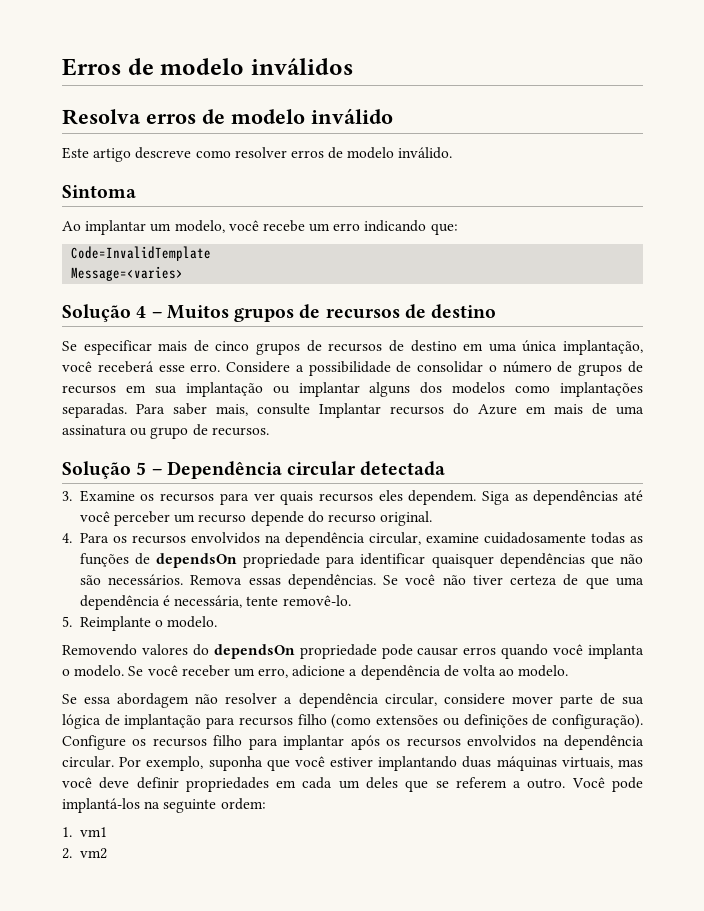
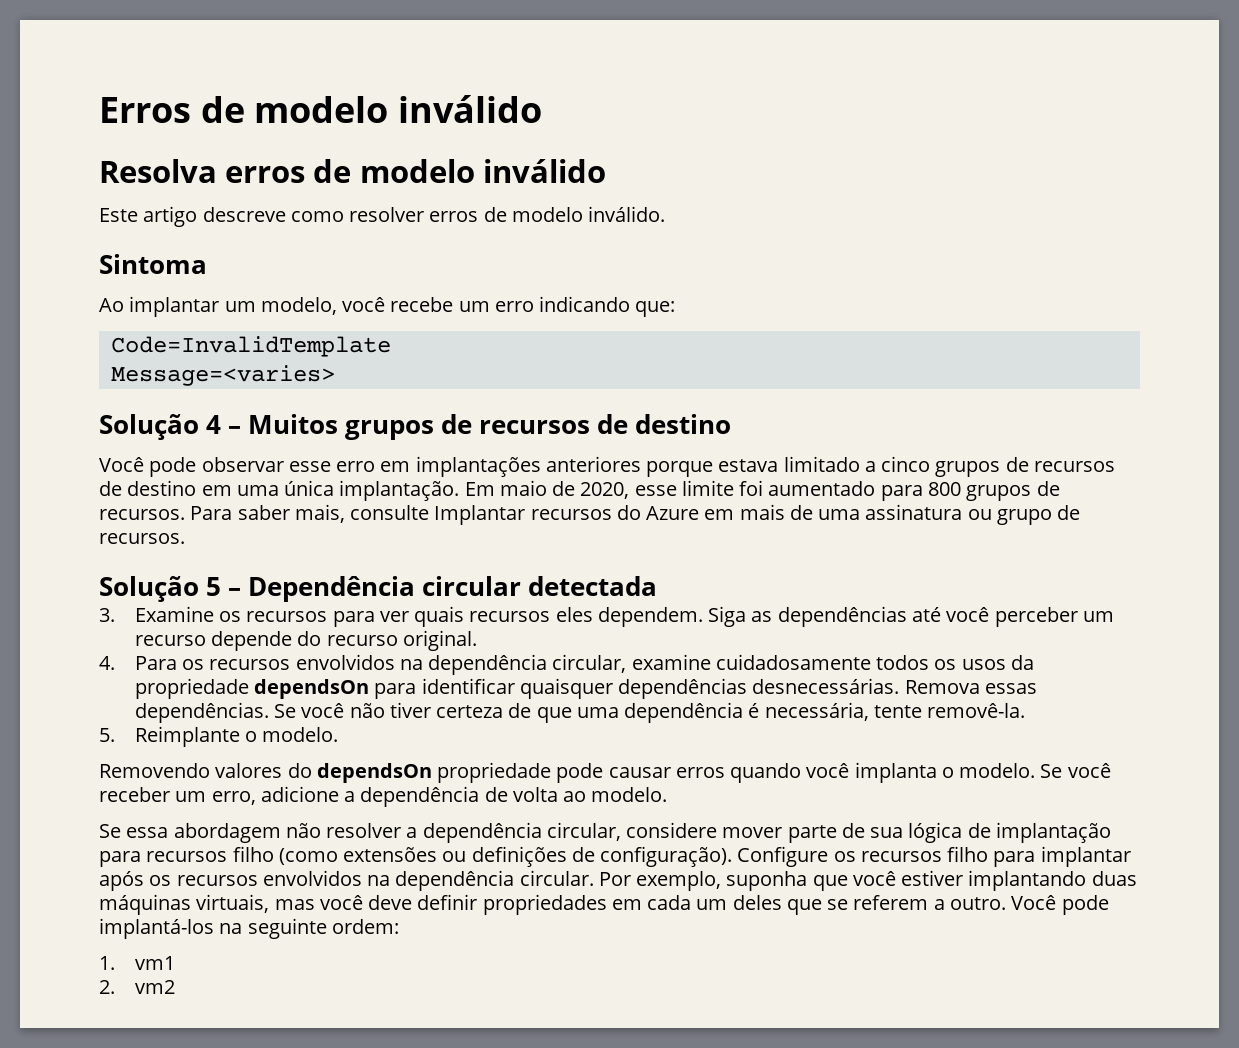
[250,58,353,75] inválidos -> [397,95,542,123] inválido
[62,340,209,355] Se especificar mais de -> [99,456,876,477] Você pode observar esse erro em implantações anteriores porque estava limitado a
[563,340,644,355] [62,361,643,376] [62,382,643,397] [62,403,127,418] implantação, você receberá esse erro. Considere a possibilidade de consolidar o número de grupos de recursos em sua implantação ou implantar alguns dos modelos como implantações separadas. -> [339,480,1060,501] [99,509,185,520] implantação. Em maio de 2020, esse limite foi aumentado para 800 grupos de recursos.
[590,532,643,544] [79,553,643,568] [79,574,184,585] todas as funções de dependsOn propriedade para identificar quaisquer dependências que não são necessários. -> [876,655,1035,670] [134,678,900,699] todos os usos da propriedade dependsOn para identificar quaisquer dependências desnecessárias.
[282,595,351,606] removê-lo. -> [927,703,1026,718] removê-la.

